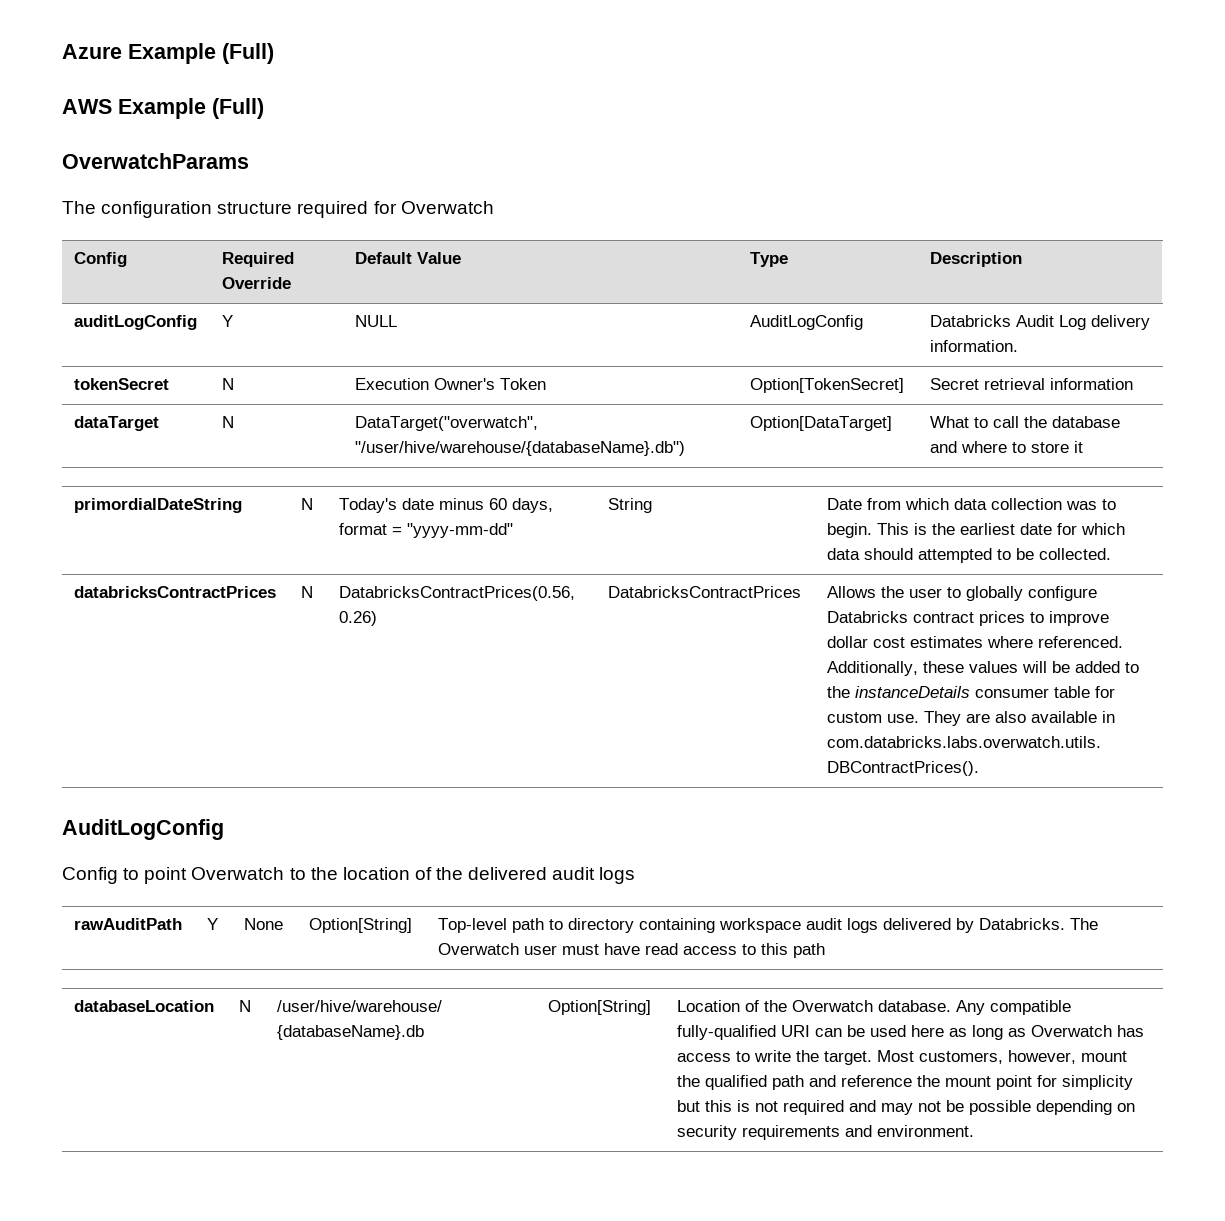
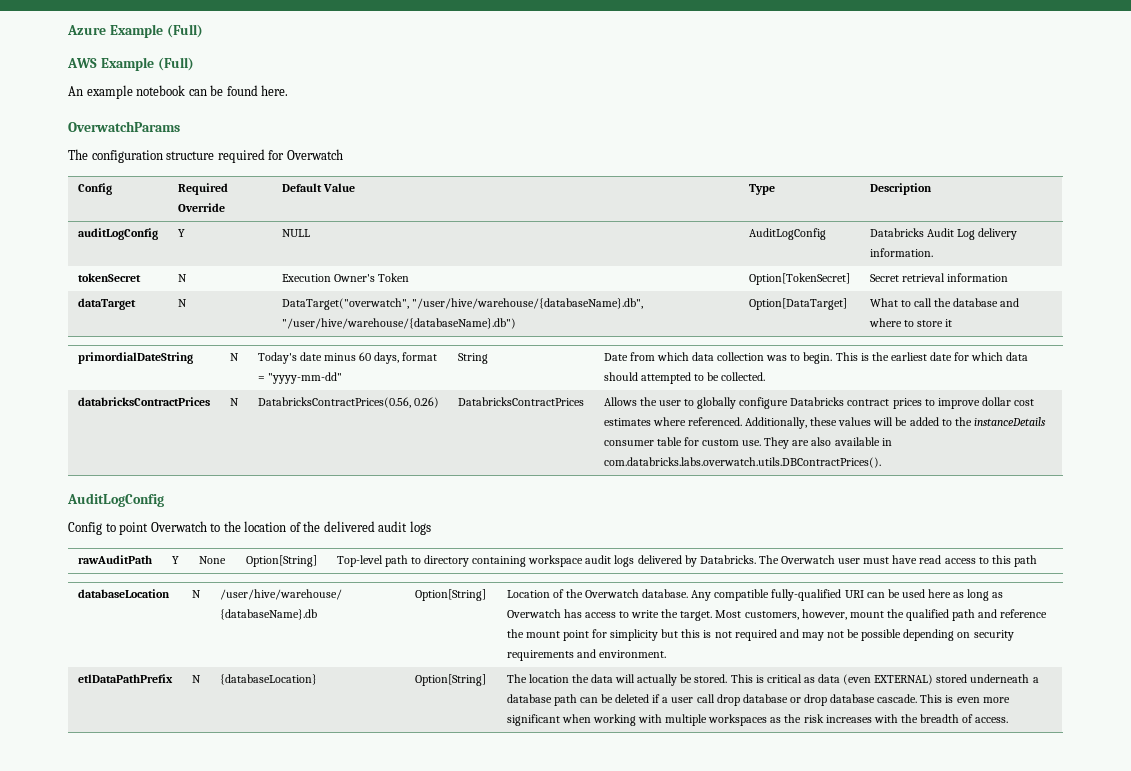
(264, 108) none -> [68,85,289,99] // An example notebook can be found here.
(539, 423) none -> [411,298,643,309] "/user/hive/warehouse/{databaseName}.db",
(975, 1131) none -> [77,674,173,683] [191,675,201,683] [219,674,317,685] [414,674,486,686] [506,674,1039,686] [506,694,1010,706] [506,714,1009,726] // etlDataPathPrefix | N | {databaseLocation} | Option[String] | The location the data will actually be stored. This is critical as data (even EXTERNAL) stored underneath a database path can be deleted if a user call drop database or drop database cascade. This is even more significant when working with multiple workspaces as the risk increases with the breadth of access.

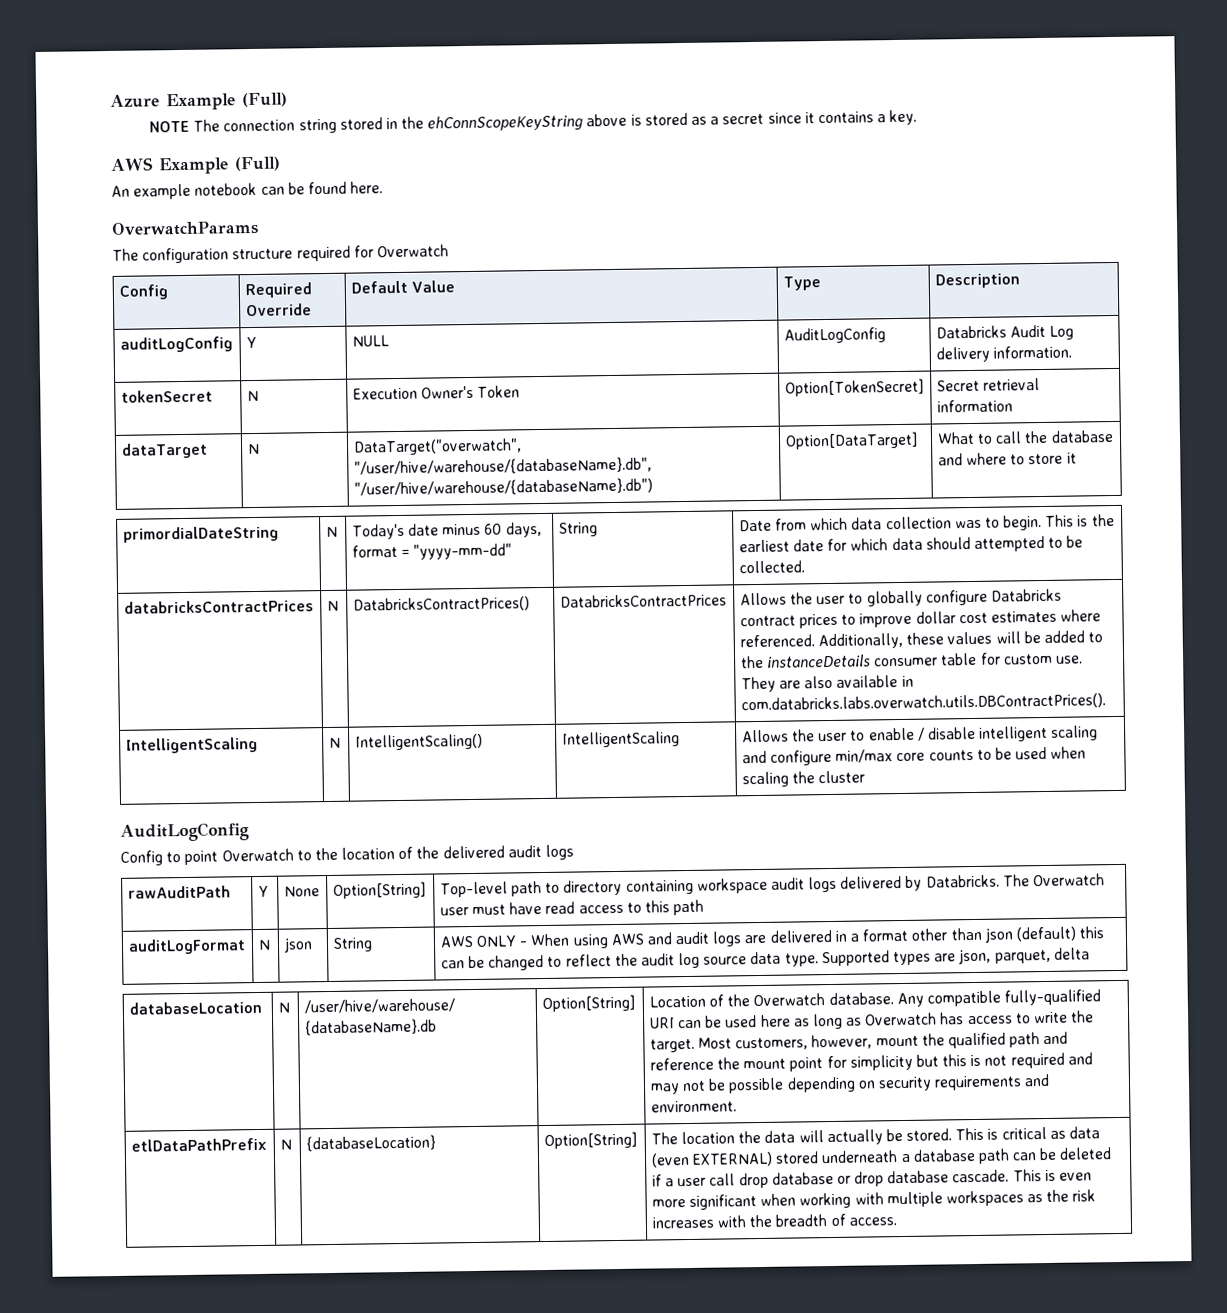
(203, 31) none -> [148,109,918,134] // NOTE The connection string stored in the ehConnScopeKeyString above is stored as a secret since it contains a key.
[257,397,439,408] DatabricksContractPrices(0.56, 0.26) -> [352,596,530,613] DatabricksContractPrices()
(881, 462) none -> [125,736,258,754] [328,737,341,748] [354,733,483,751] [561,731,680,748] [741,725,1099,743] [741,746,1087,766] [741,770,866,788] // IntelligentScaling | N | IntelligentScaling() | IntelligentScaling | Allows the user to enable / disable intelligent scaling and configure min/max core counts to be used when scaling the cluster
(1037, 561) none -> [127,938,246,955] [257,939,271,950] [282,937,313,953] [332,937,373,952] [439,926,1105,949] [440,947,1090,971] // auditLogFormat | N | json | String | AWS ONLY - When using AWS and audit logs are delivered in a format other than json (default) this can be changed to reflect the audit log source data type. Supported types are json, parquet, delta

